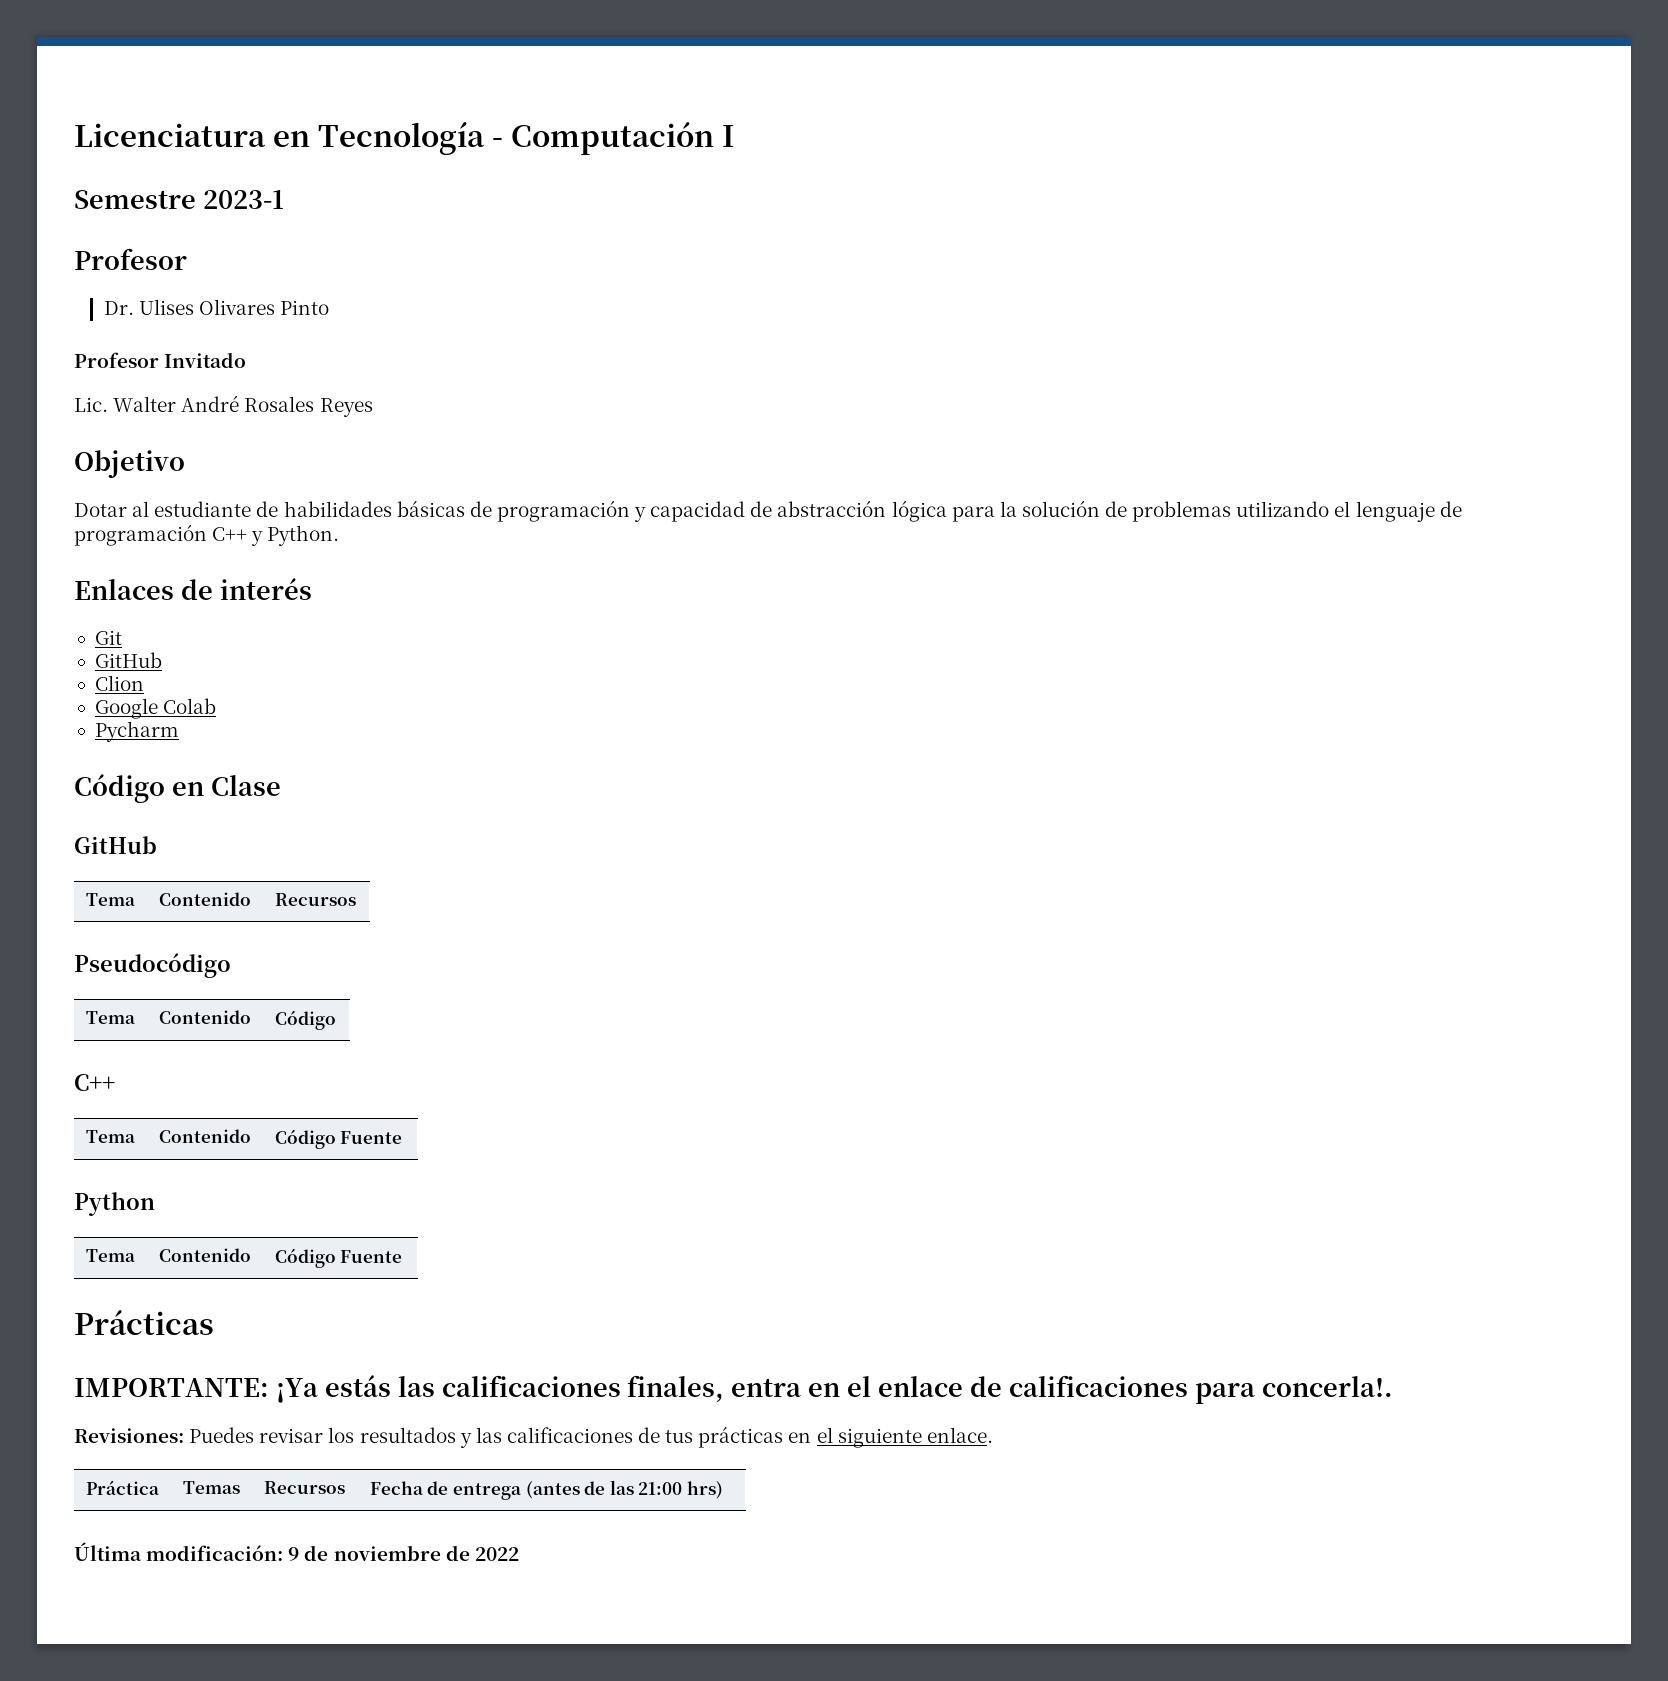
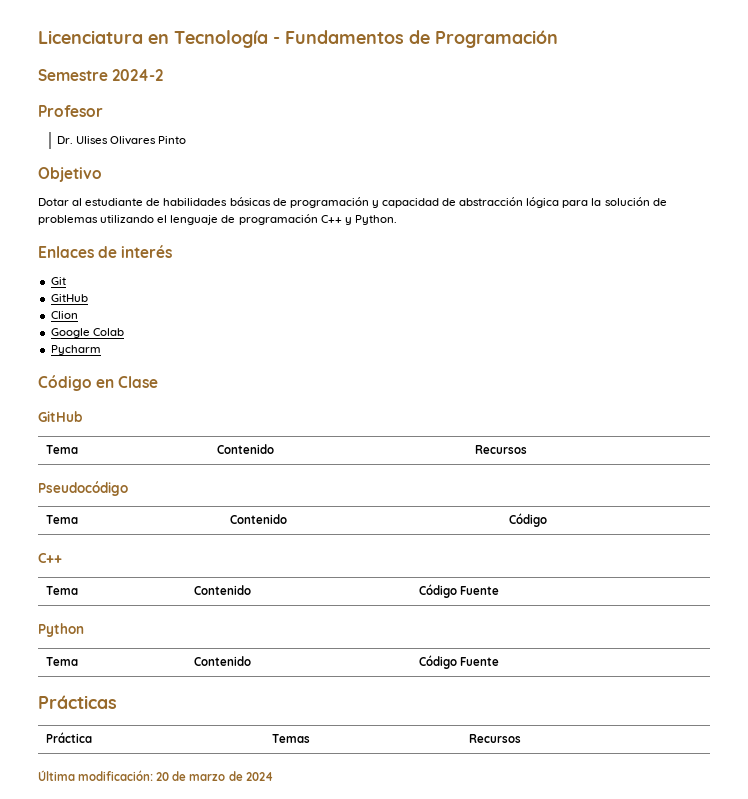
[510,122,735,155] Computación I -> [285,30,558,48] Fundamentos de Programación
[202,190,284,209] 2023-1 -> [112,69,164,81] 2024-2
[74,352,247,368] [74,395,373,417] // Profesor Invitado // Lic. Walter André Rosales Reyes -> (186, 140) none
[74,1375,1393,1404] [74,1426,993,1448] [85,1480,159,1495] [182,1481,240,1494] [263,1481,345,1494] [369,1480,723,1500] [74,1542,519,1561] // IMPORTANTE: ¡Ya estás las calificaciones finales, entra en el enlace de calificaciones para concerla!. // Revisiones: Puedes revisar los resultados y las calificaciones de tus prácticas en el siguiente enlace. // Práctica | Temas | Recursos | Fecha de entrega (antes de las 21:00 hrs) // Última modificación: 9 de noviembre de 2022 -> [46,732,93,743] [272,734,311,743] [469,734,522,743] [38,770,273,781] // Práctica | Temas | Recursos // Última modificación: 20 de marzo de 2024

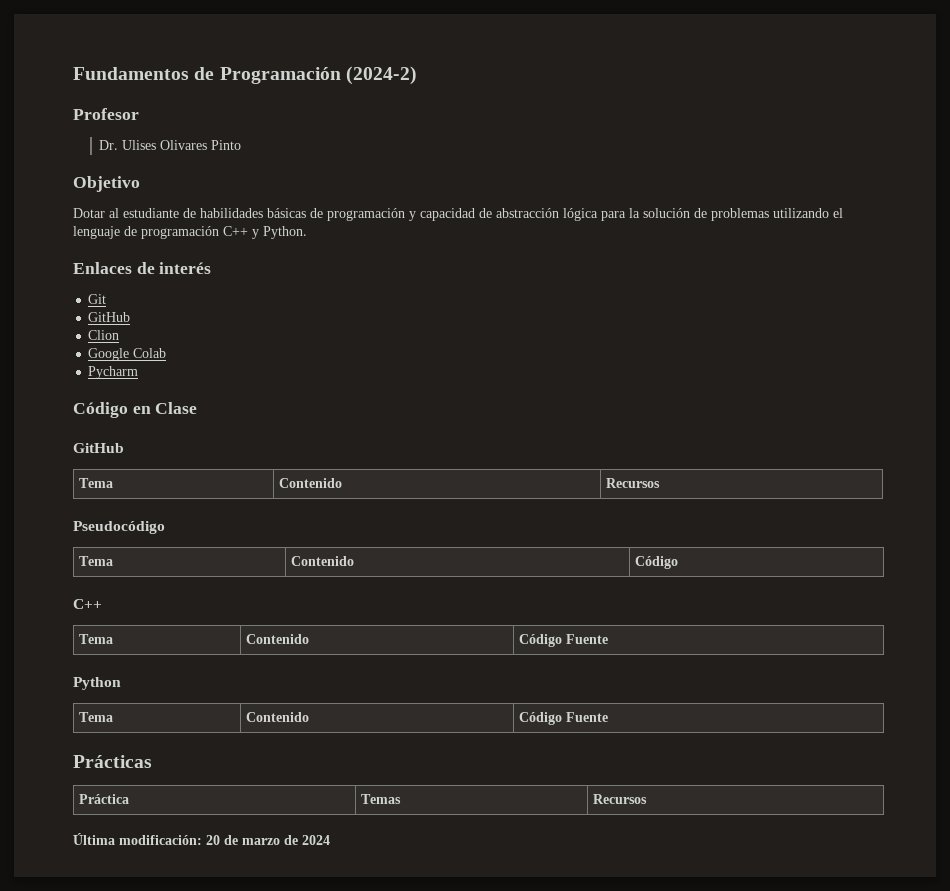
[38,30,280,48] Licenciatura en Tecnología - -> (73, 73) none
[38,69,164,81] // Semestre 2024-2 -> [345,66,417,85] (2024-2)

